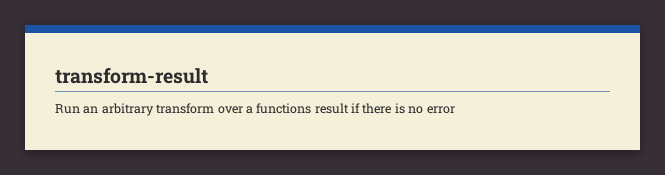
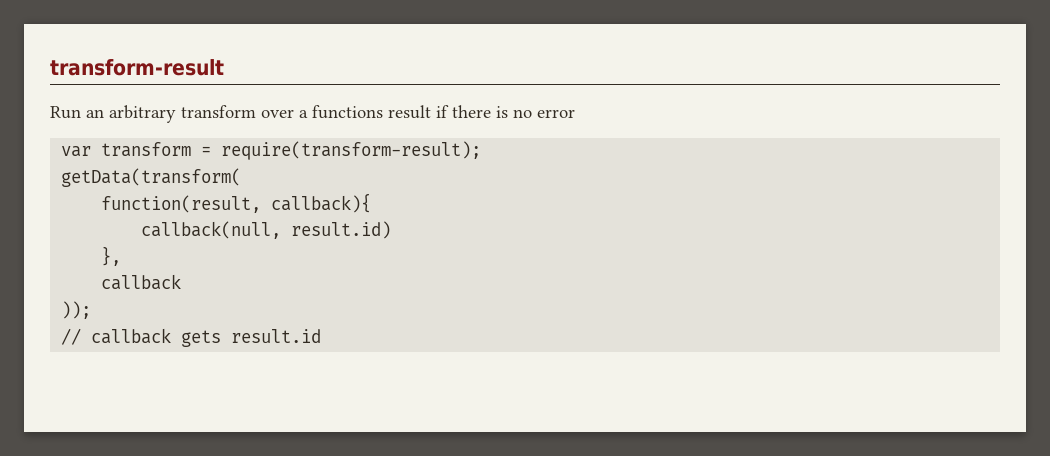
(455, 110) none -> [61,141,482,160] [61,168,242,187] [101,193,372,213] [141,221,392,239] [101,246,122,266] [101,274,182,290] [61,301,92,319] [61,328,322,347] // var transform = require(transform-result); // getData(transform( // function(result, callback){ // callback(null, result.id) // }, // callback // )); // // callback gets result.id

